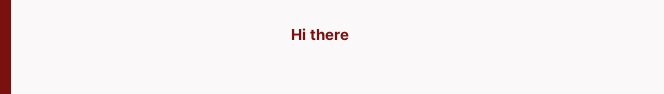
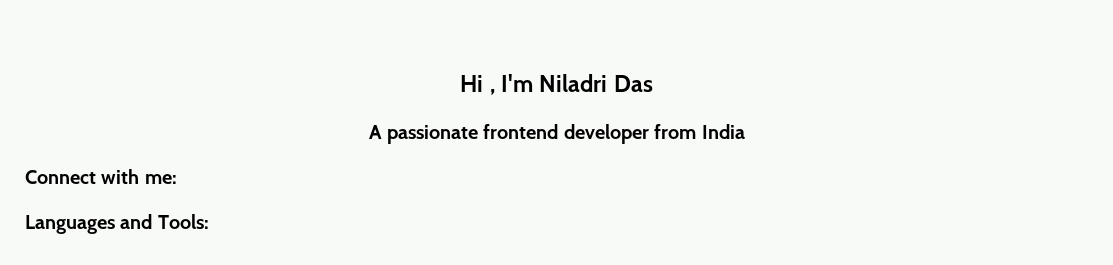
[310,29,350,41] there -> [489,74,653,95] [368,124,745,144] [25,169,177,184] [25,214,209,234] , I'm Niladri Das // A passionate frontend developer from India // Connect with me: // Languages and Tools:

